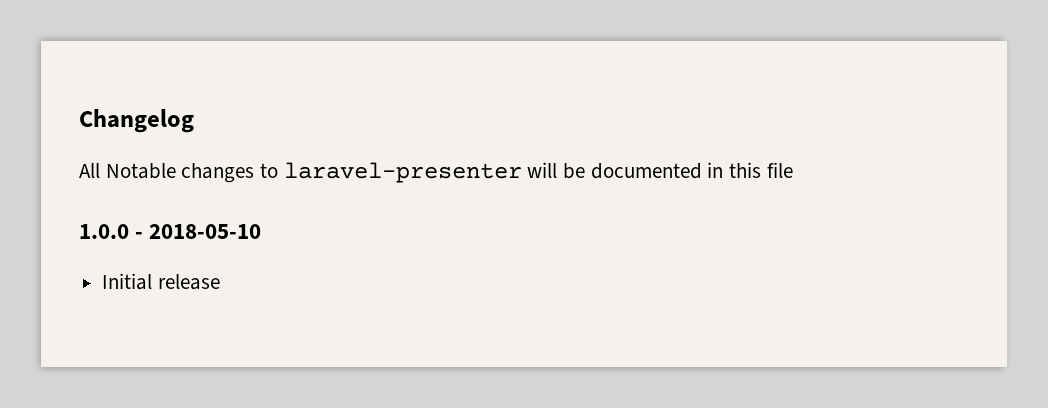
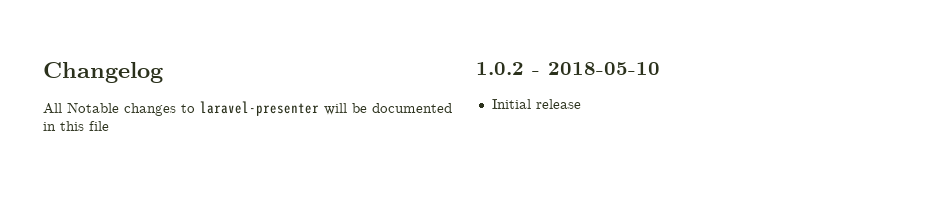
[79,224,129,239] 1.0.0 -> [476,62,524,75] 1.0.2

